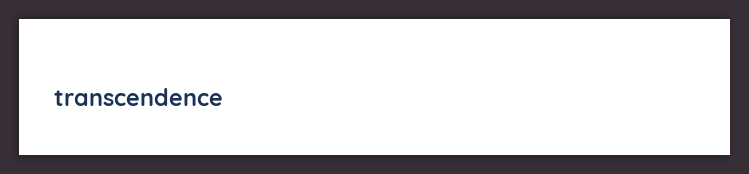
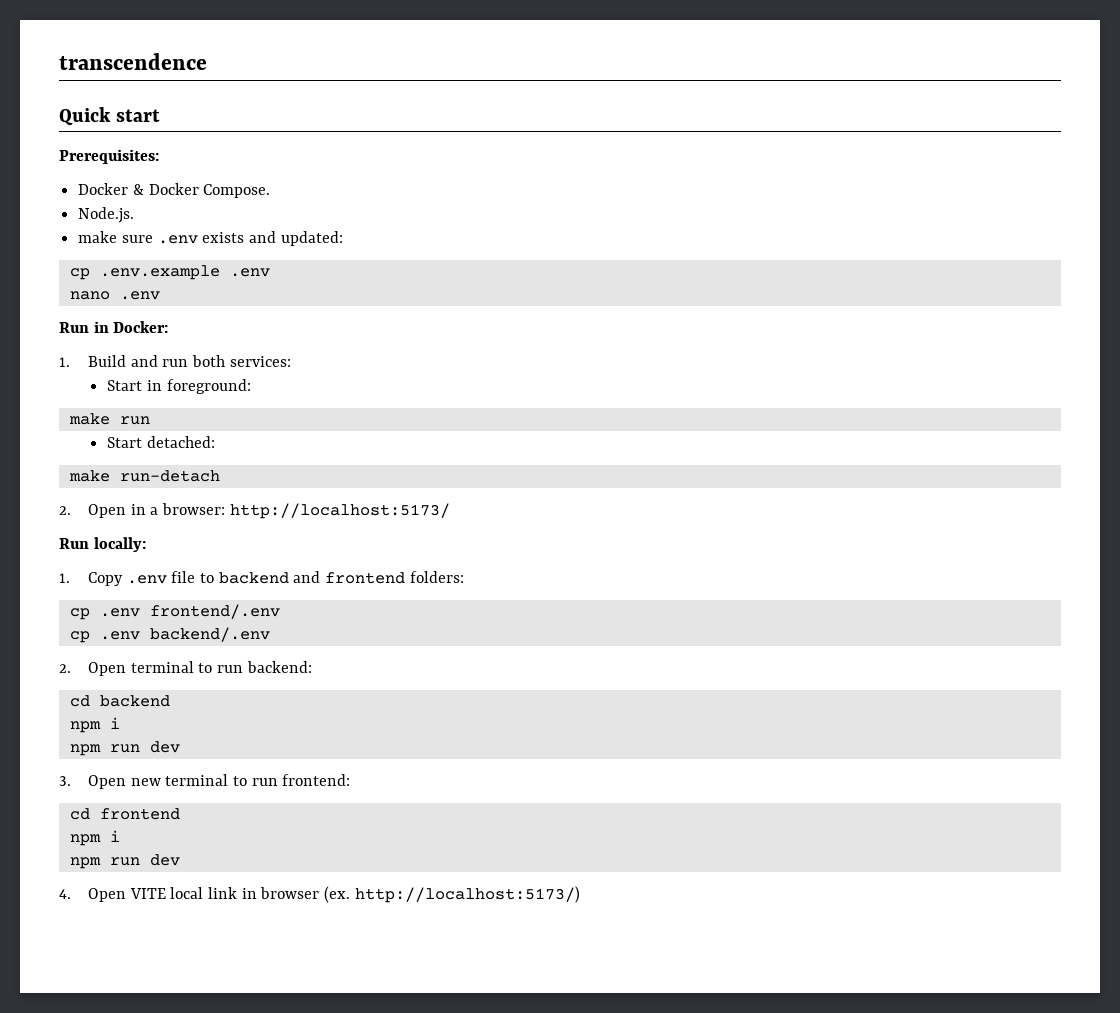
(223, 97) none -> [59,107,160,126] [59,149,159,164] [78,183,271,198] [78,207,135,223] [78,231,343,246] [69,265,270,280] [69,291,160,300] [59,321,169,333] [59,355,291,367] [107,379,251,394] [68,413,150,425] [107,436,215,448] [68,470,220,482] [59,503,450,519] [59,537,146,552] [59,571,464,586] [69,604,280,620] [69,627,270,643] [59,661,312,676] [69,695,170,707] [69,717,120,733] [69,741,180,756] [59,774,351,789] [69,808,180,820] [69,830,120,846] [69,854,180,869] [59,886,580,903] // Quick start // Prerequisites: // Docker & Docker Compose. // Node.js. // make sure .env exists and updated: // cp .env.example .env // nano .env // Run in Docker: // 1. Build and run both services: // Start in foreground: // make run // Start detached: // make run-detach // 2. Open in a browser: http://localhost:5173/ // Run locally: // 1. Copy .env file to backend and frontend folders: // cp .env frontend/.env // cp .env backend/.env // 2. Open terminal to run backend: // cd backend // npm i // npm run dev // 3. Open new terminal to run frontend: // cd frontend // npm i // npm run dev // 4. Open VITE local link in browser (ex. http://localhost:5173/)

